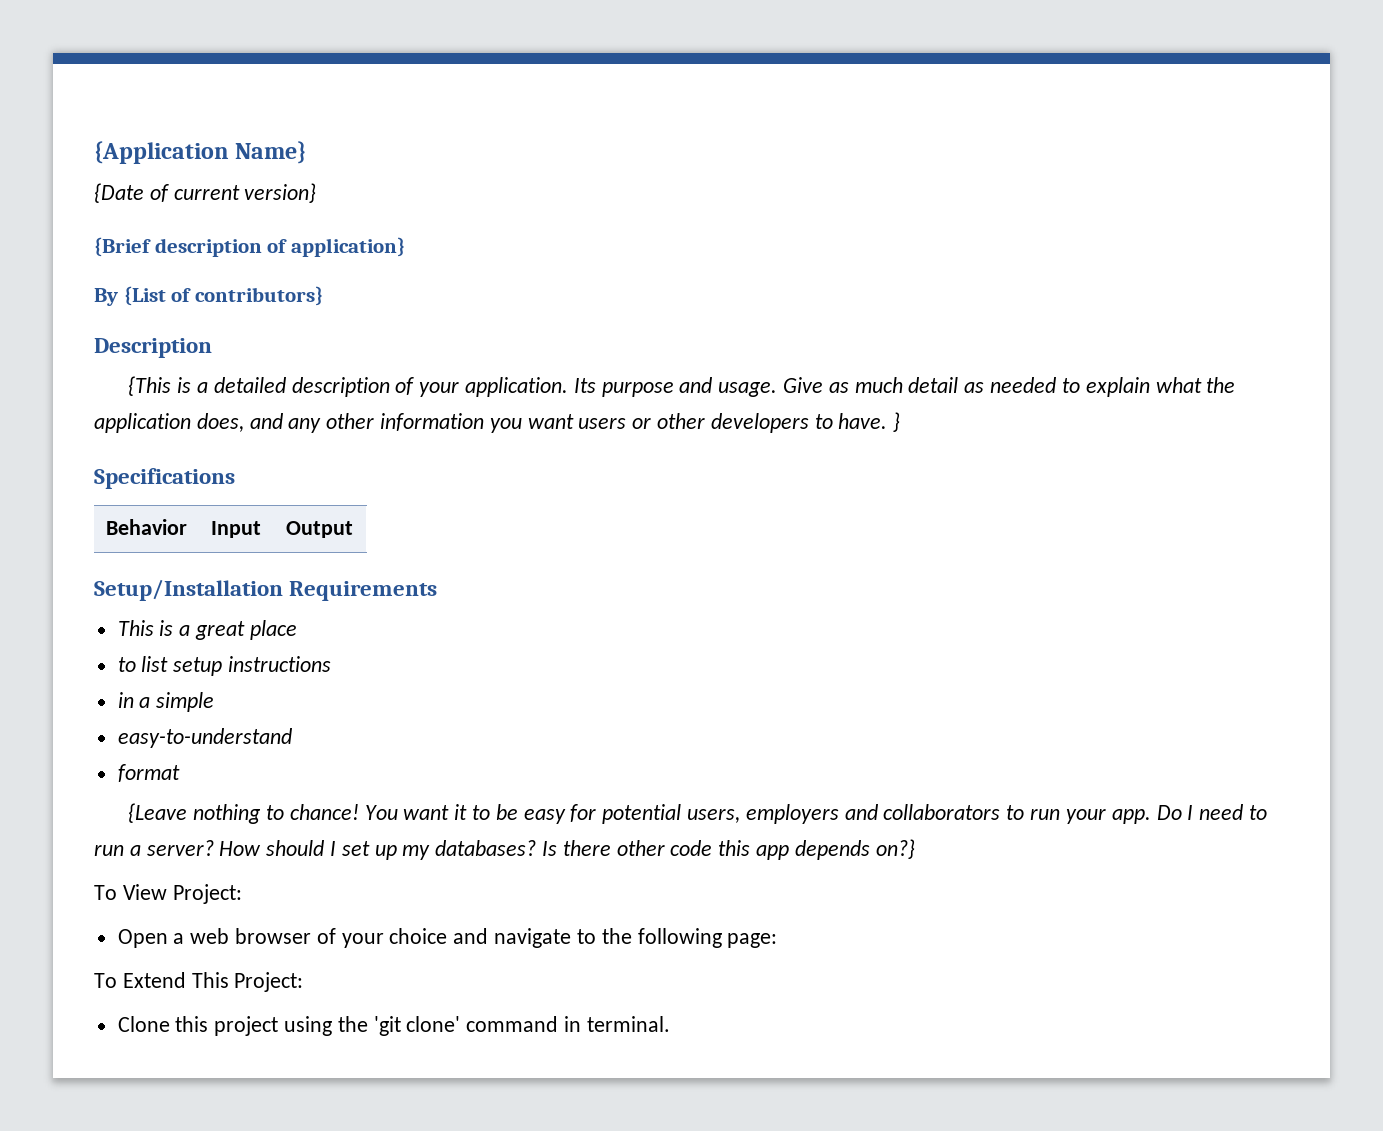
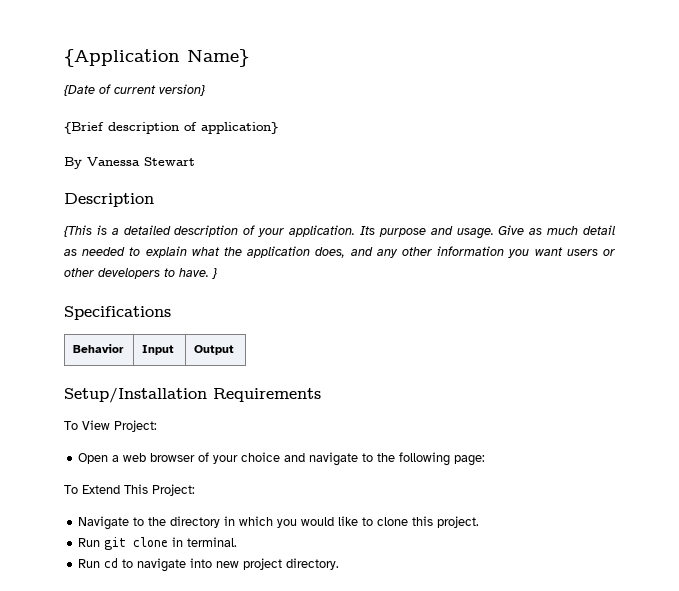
[123,286,323,306] {List of contributors} -> [87,157,195,166] Vanessa Stewart
[117,620,297,640] [117,656,332,676] [117,692,215,712] [117,728,292,748] [117,764,180,782] [128,803,1267,824] [94,839,915,860] // This is a great place // to list setup instructions // in a simple // easy-to-understand // format // {Leave nothing to chance! You want it to be easy for potential users, employers and collaborators to run your app. Do I need to run a server? How should I set up my databases? Is there other code this app depends on?} -> (321, 395) none
[117,1016,670,1036] Clone this project using the 'git clone' command in terminal. -> [78,516,480,530] [78,537,238,550] [78,558,340,572] Navigate to the directory in which you would like to clone this project. // Run git clone in terminal. // Run cd to navigate into new project directory.

